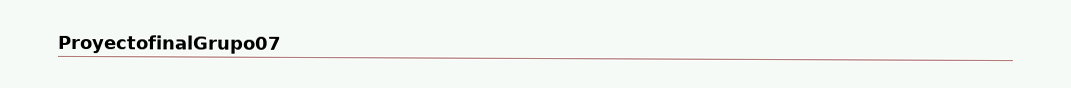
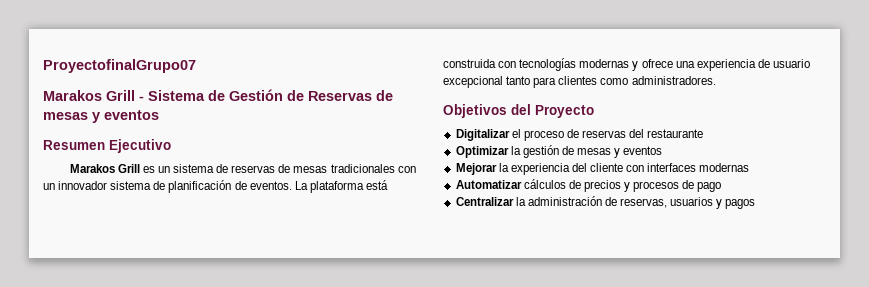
(282, 44) none -> [43,89,393,101] [43,110,159,123] [43,139,171,153] [69,164,416,173] [43,180,388,193] [443,58,810,71] [443,76,716,88] [443,104,594,118] [455,129,704,141] [455,145,663,158] [455,163,750,175] [455,179,722,192] [455,196,756,209] // Marakos Grill - Sistema de Gestión de Reservas de mesas y eventos // Resumen Ejecutivo // Marakos Grill es un sistema de reservas de mesas tradicionales con un innovador sistema de planificación de eventos. La plataforma está construida con tecnologías modernas y ofrece una experiencia de usuario excepcional tanto para clientes como administradores. // Objetivos del Proyecto // Digitalizar el proceso de reservas del restaurante // Optimizar la gestión de mesas y eventos // Mejorar la experiencia del cliente con interfaces modernas // Automatizar cálculos de precios y procesos de pago // Centralizar la administración de reservas, usuarios y pagos

